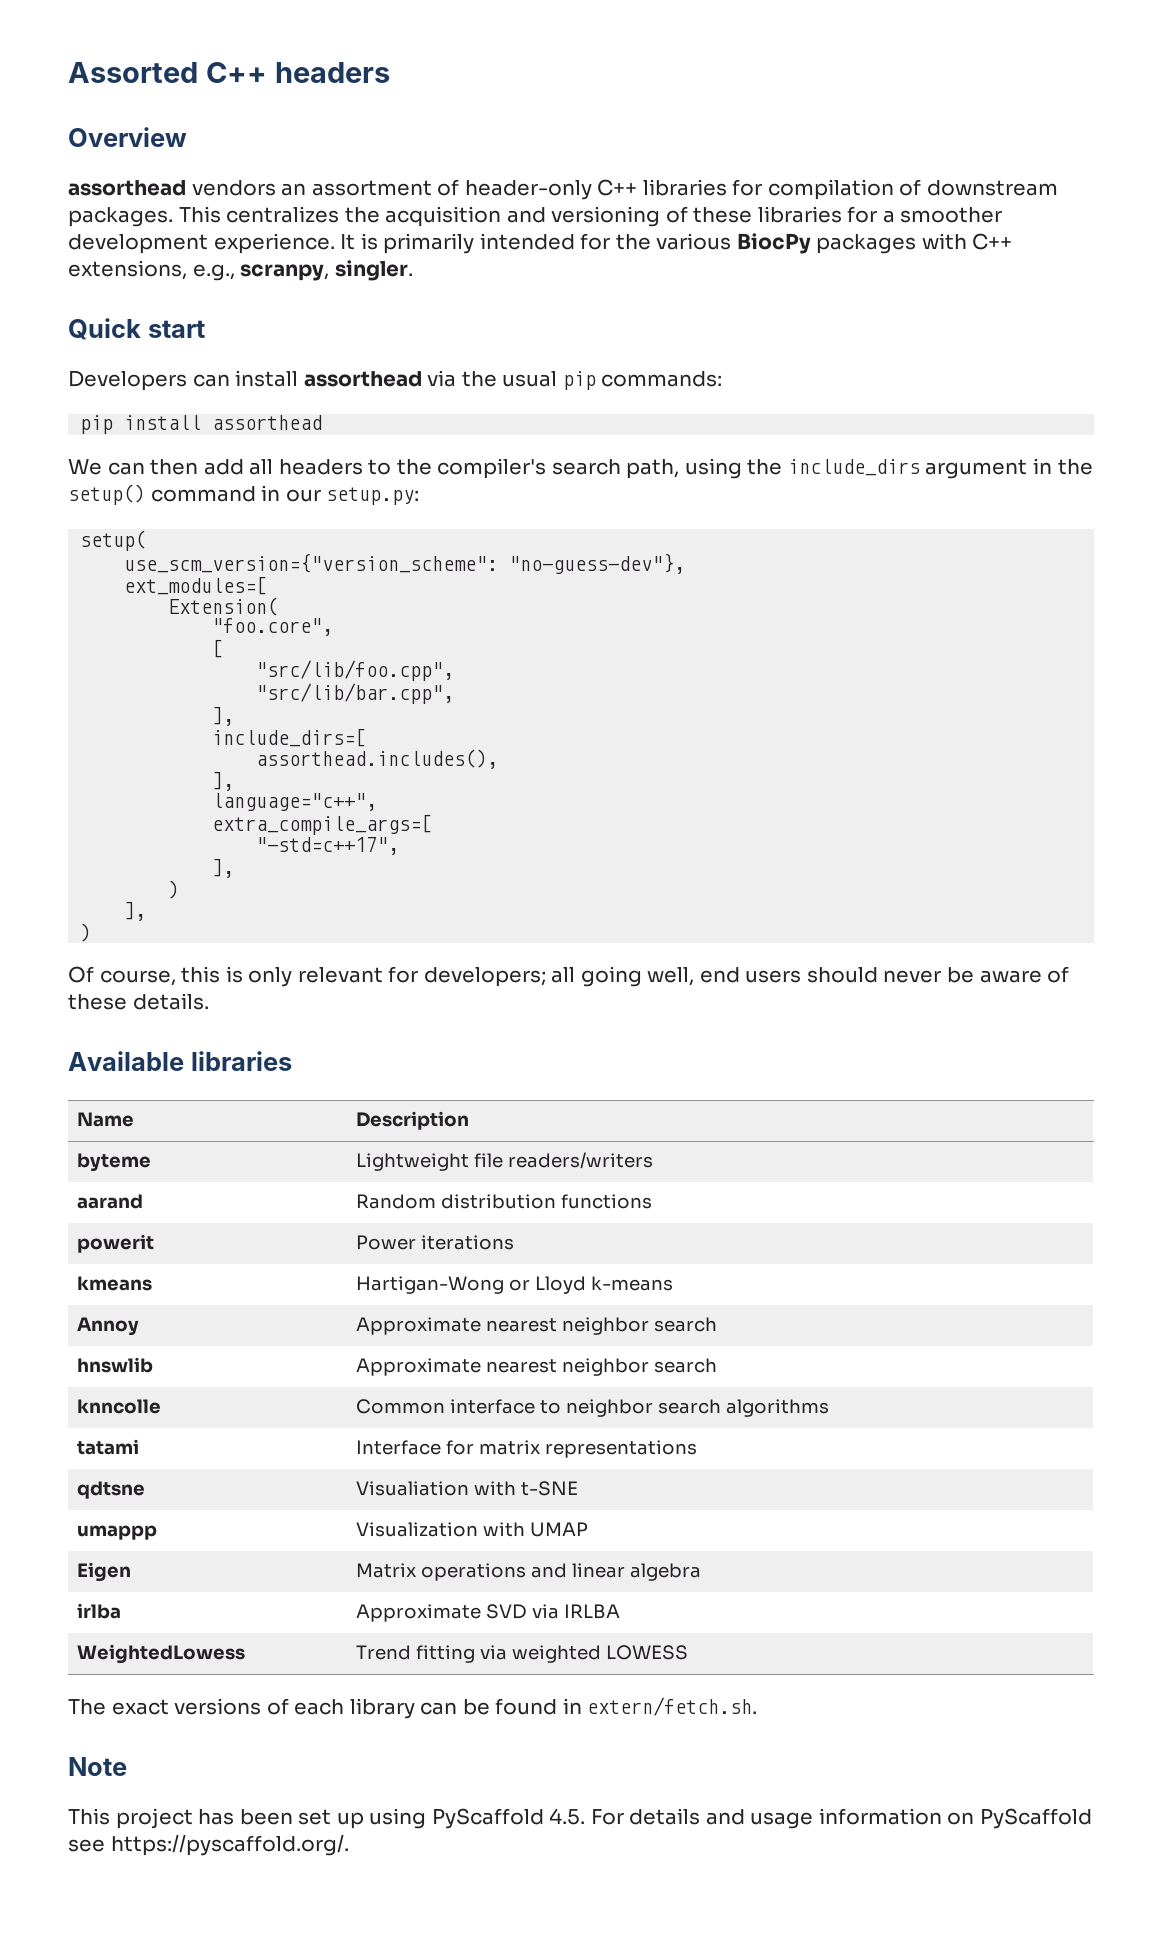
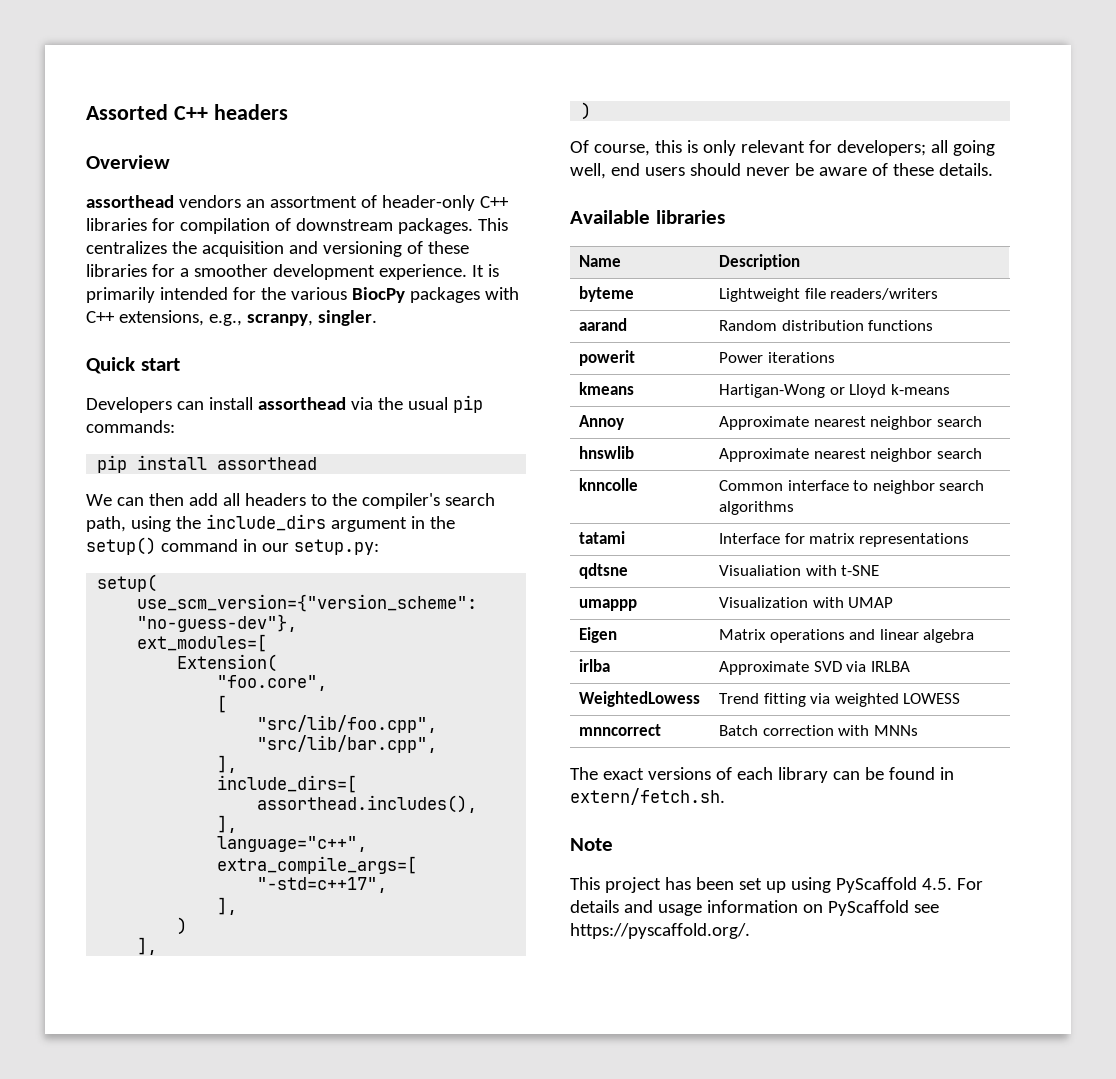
(689, 1652) none -> [579,724,662,736] [719,725,918,736] // mnncorrect | Batch correction with MNNs

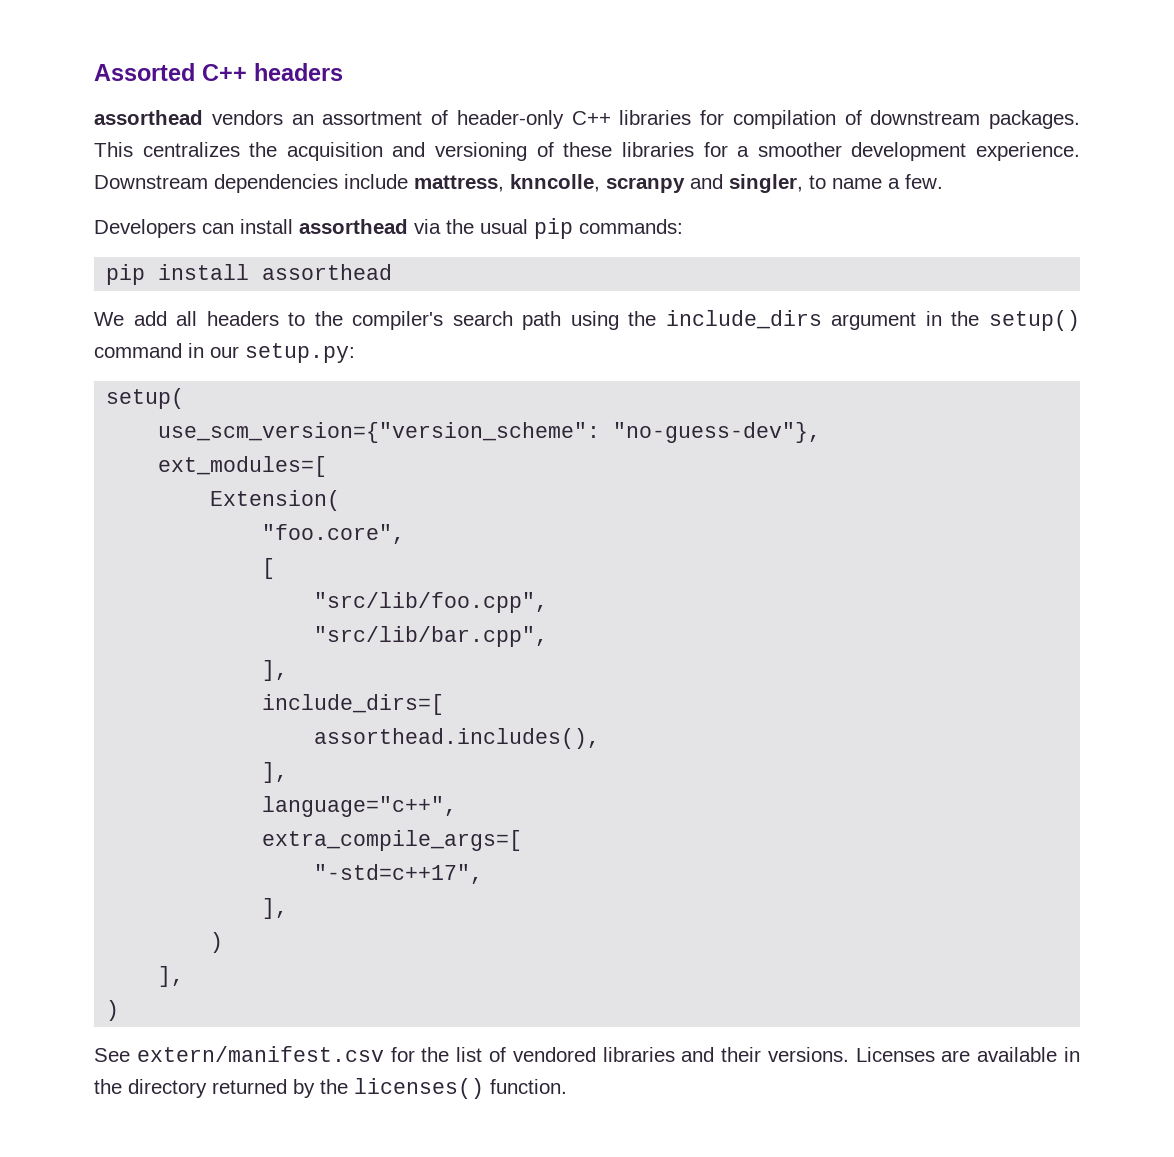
[86,155,170,169] // Overview -> (343, 72) none
[471,264,499,277] [86,287,519,303] [86,310,377,326] [86,357,180,374] It is primarily intended for the various BiocPy packages with C++ extensions, e.g., scranpy, singler. // Quick start -> [94,174,943,193] Downstream dependencies include mattress, knncolle, scranpy and singler, to name a few.
[116,493,184,506] can then -> (124, 319) none
[86,516,126,532] path, -> [522,311,562,330] path
[570,140,995,156] [570,163,993,179] [570,210,725,224] [579,255,622,267] [719,254,801,270] [579,286,635,302] [719,288,939,302] [579,318,628,331] [719,320,934,331] [579,350,636,366] [719,352,835,363] [579,382,635,395] [719,384,950,398] [579,415,625,430] [719,416,982,430] [579,446,635,459] [719,448,982,462] [579,478,639,491] [719,480,985,494] [719,501,795,515] [579,531,626,544] [719,533,969,547] [579,563,629,579] [719,565,880,576] [579,599,638,611] [719,597,894,608] [579,627,618,643] [719,629,975,643] [579,659,611,672] [719,661,910,675] [579,691,701,707] [719,693,961,707] [579,724,662,736] [719,725,918,736] [570,767,954,783] [570,788,725,805] [570,838,613,851] [570,877,983,893] [570,900,939,916] [570,923,750,939] Of course, this is only relevant for developers; all going well, end users should never be aware of these details. // Available libraries // Name | Description // byteme | Lightweight file readers/writers // aarand | Random distribution functions // powerit | Power iterations // kmeans | Hartigan-Wong or Lloyd k-means // Annoy | Approximate nearest neighbor search // hnswlib | Approximate nearest neighbor search // knncolle | Common interface to neighbor search algorithms // tatami | Interface for matrix representations // qdtsne | Visualiation with t-SNE // umappp | Visualization with UMAP // Eigen | Matrix operations and linear algebra // irlba | Approximate SVD via IRLBA // WeightedLowess | Trend fitting via weighted LOWESS // mnncorrect | Batch correction with MNNs // The exact versions of each library can be found in extern/fetch.sh. // Note // This project has been set up using PyScaffold 4.5. For details and usage information on PyScaffold see https://pyscaffold.org/. -> [94,1046,1081,1062] [94,1078,567,1099] See extern/manifest.csv for the list of vendored libraries and their versions. Licenses are available in the directory returned by the licenses() function.

